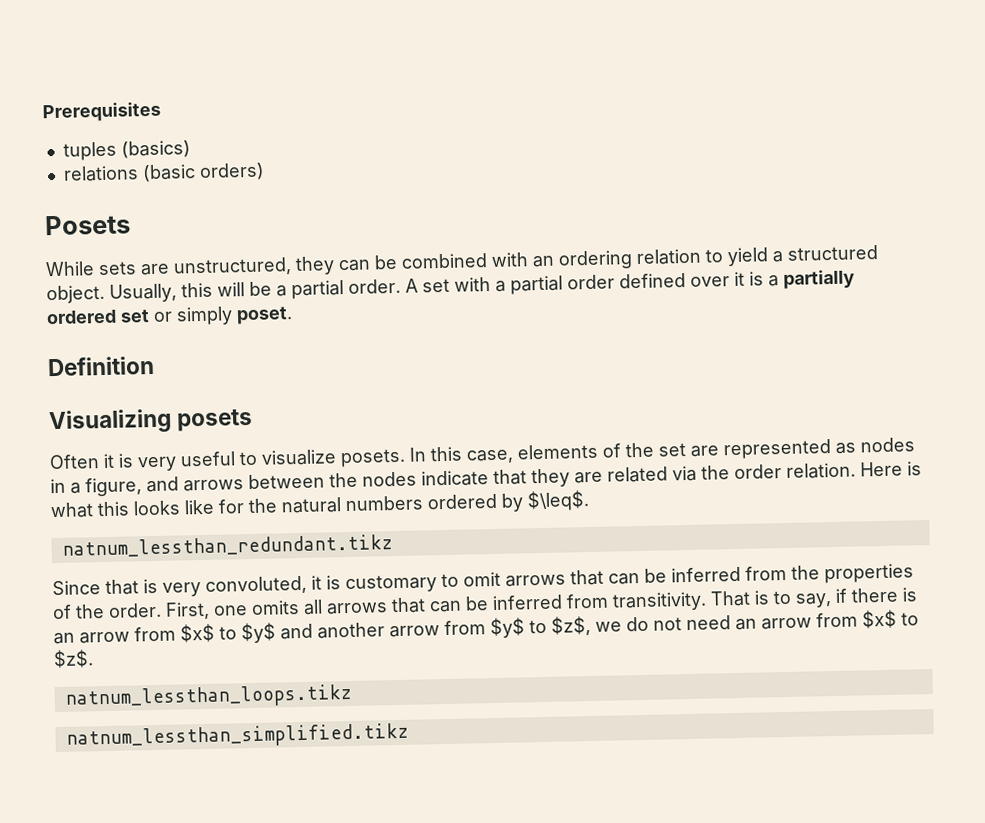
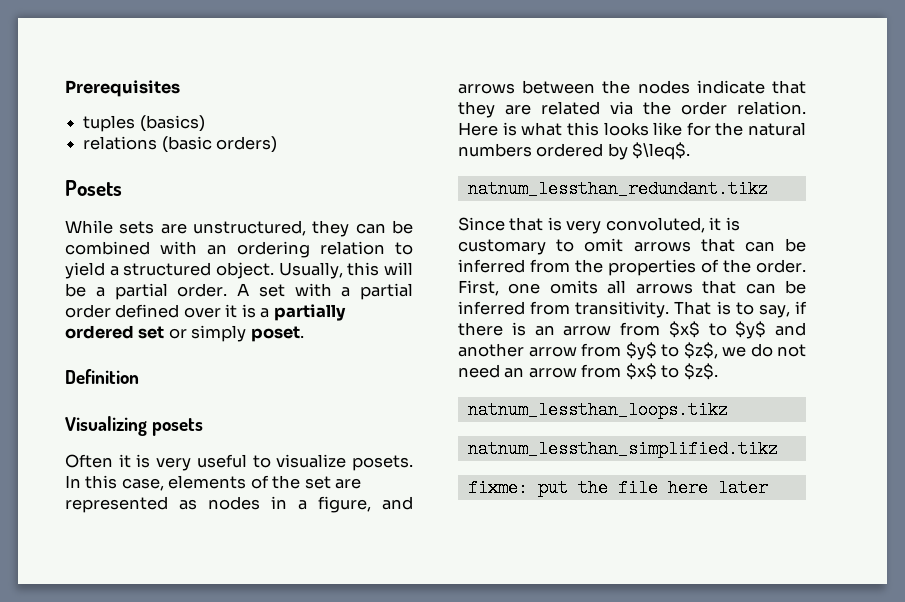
(409, 736) none -> [467,479,768,497] // fixme: put the file here later

